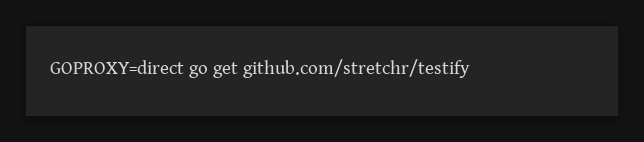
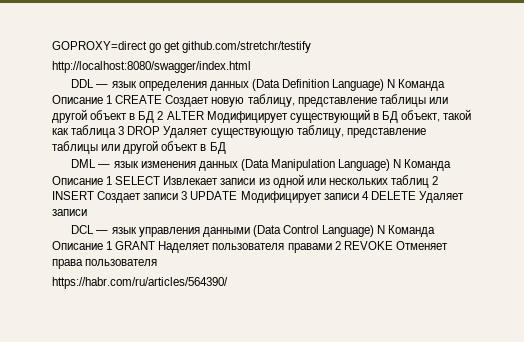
(470, 68) none -> [52,61,251,73] [71,79,446,91] [52,94,448,107] [52,109,472,123] [52,125,426,138] [52,140,226,154] [71,159,452,171] [52,174,439,188] [52,191,464,203] [52,209,87,216] [71,225,436,237] [52,241,448,253] [52,259,158,269] [52,277,228,289] // http://localhost:8080/swagger/index.html // DDL — язык определения данных (Data Definition Language) N Команда Описание 1 CREATE Создает новую таблицу, представление таблицы или другой объект в БД 2 ALTER Модифицирует существующий в БД объект, такой как таблица 3 DROP Удаляет существующую таблицу, представление таблицы или другой объект в БД // DML — язык изменения данных (Data Manipulation Language) N Команда Описание 1 SELECT Извлекает записи из одной или нескольких таблиц 2 INSERT Создает записи 3 UPDATE Модифицирует записи 4 DELETE Удаляет записи // DCL — язык управления данными (Data Control Language) N Команда Описание 1 GRANT Наделяет пользователя правами 2 REVOKE Отменяет права пользователя // https://habr.com/ru/articles/564390/

